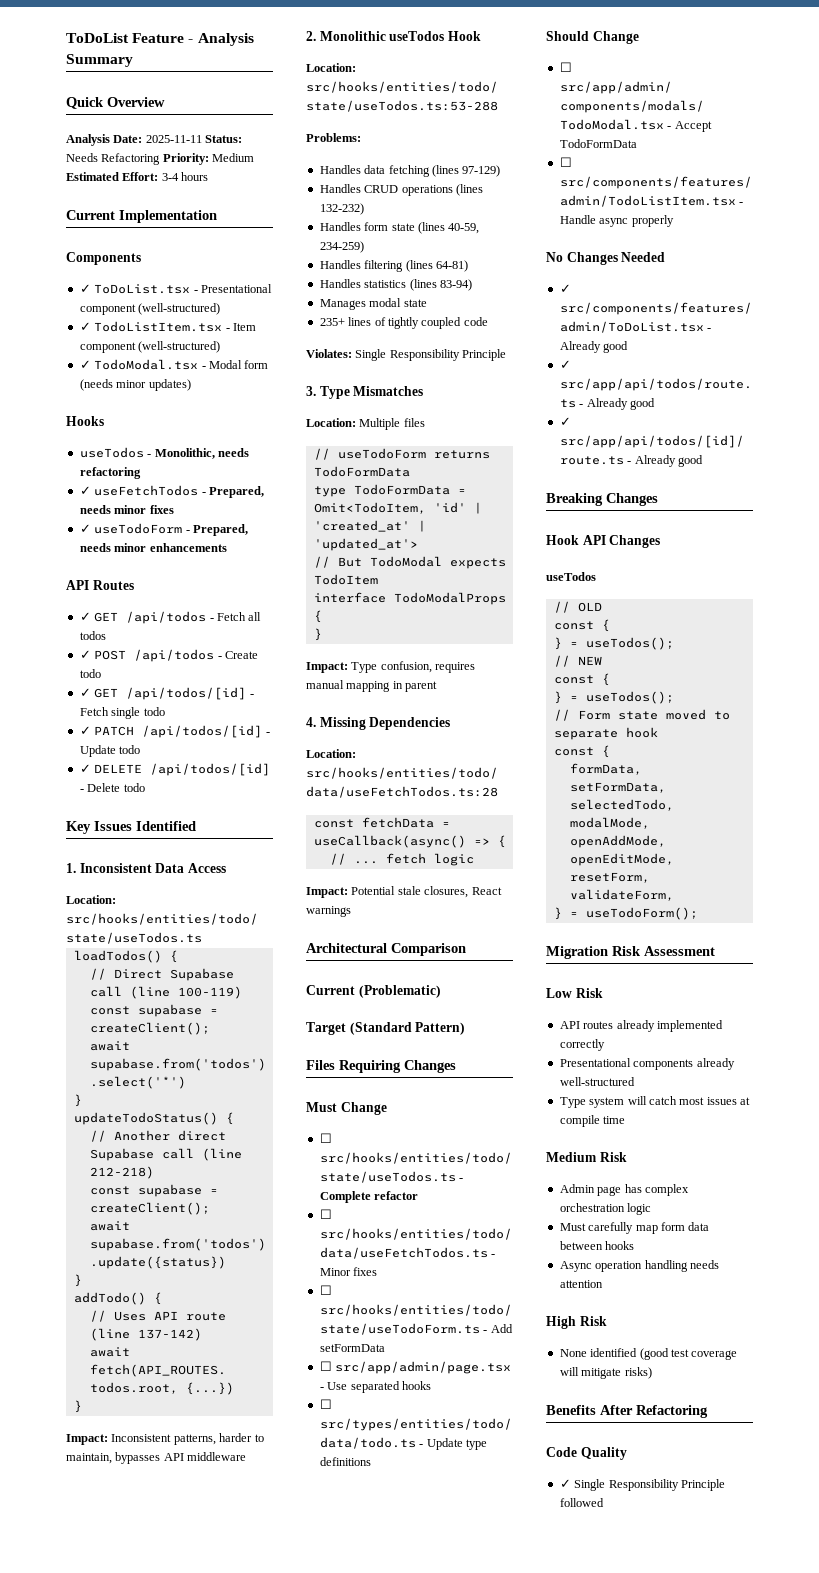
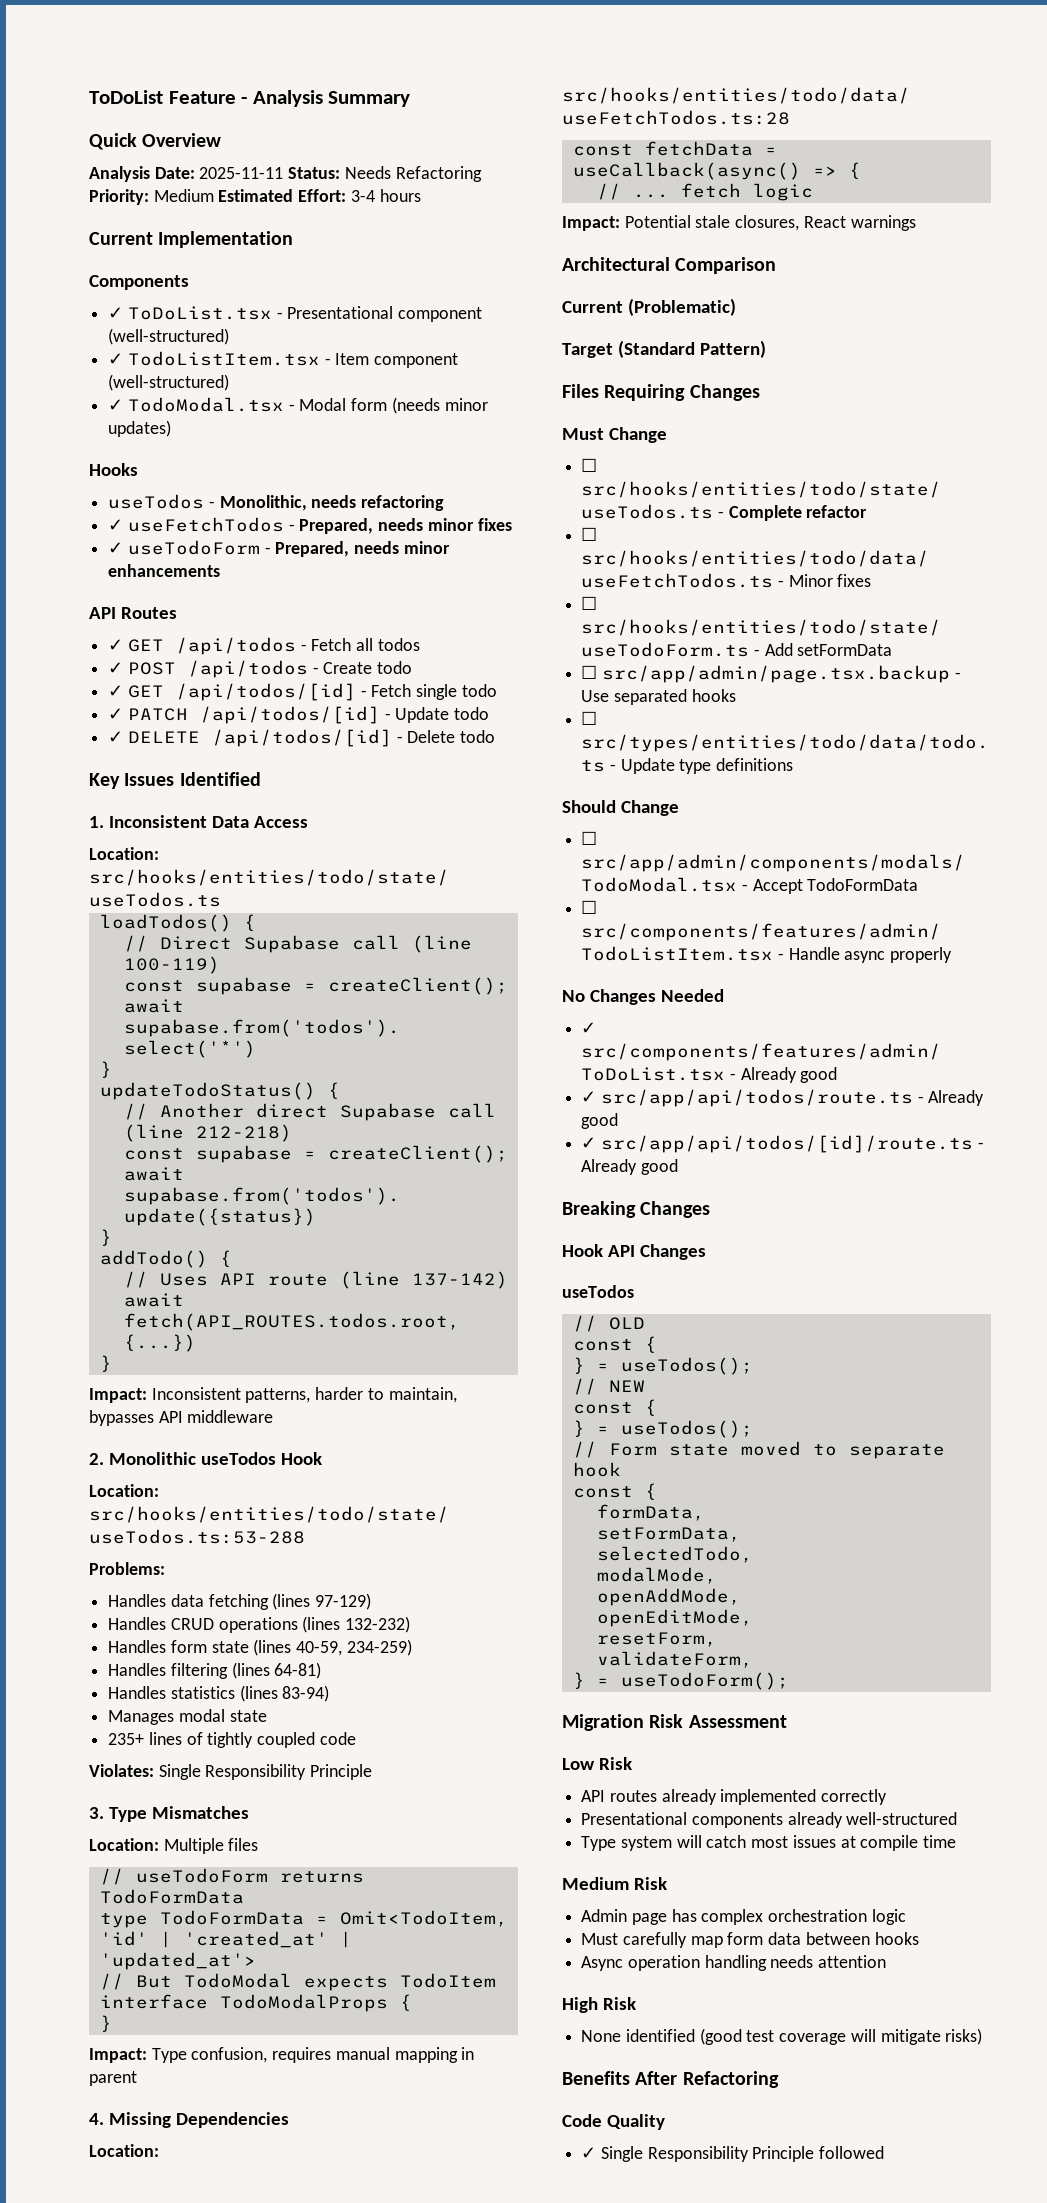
[335,1361,512,1374] src/app/admin/page.tsx -> [601,665,950,683] src/app/admin/page.tsx.backup

